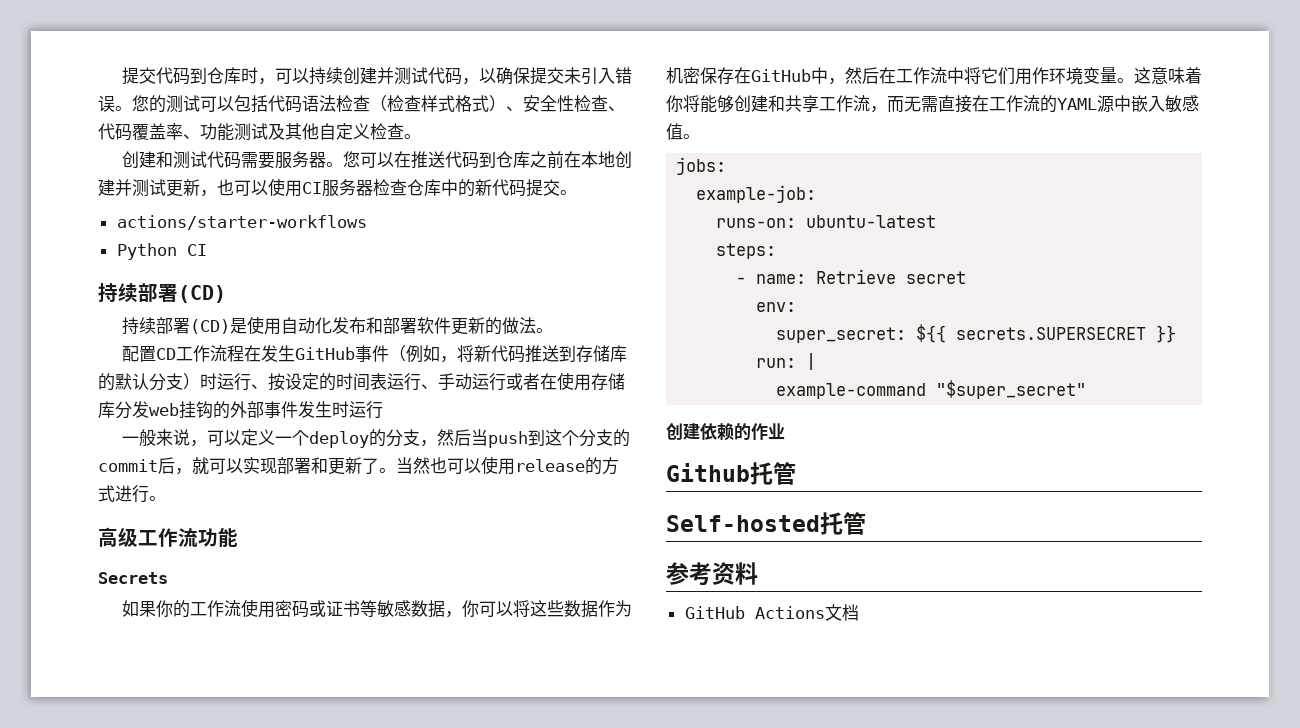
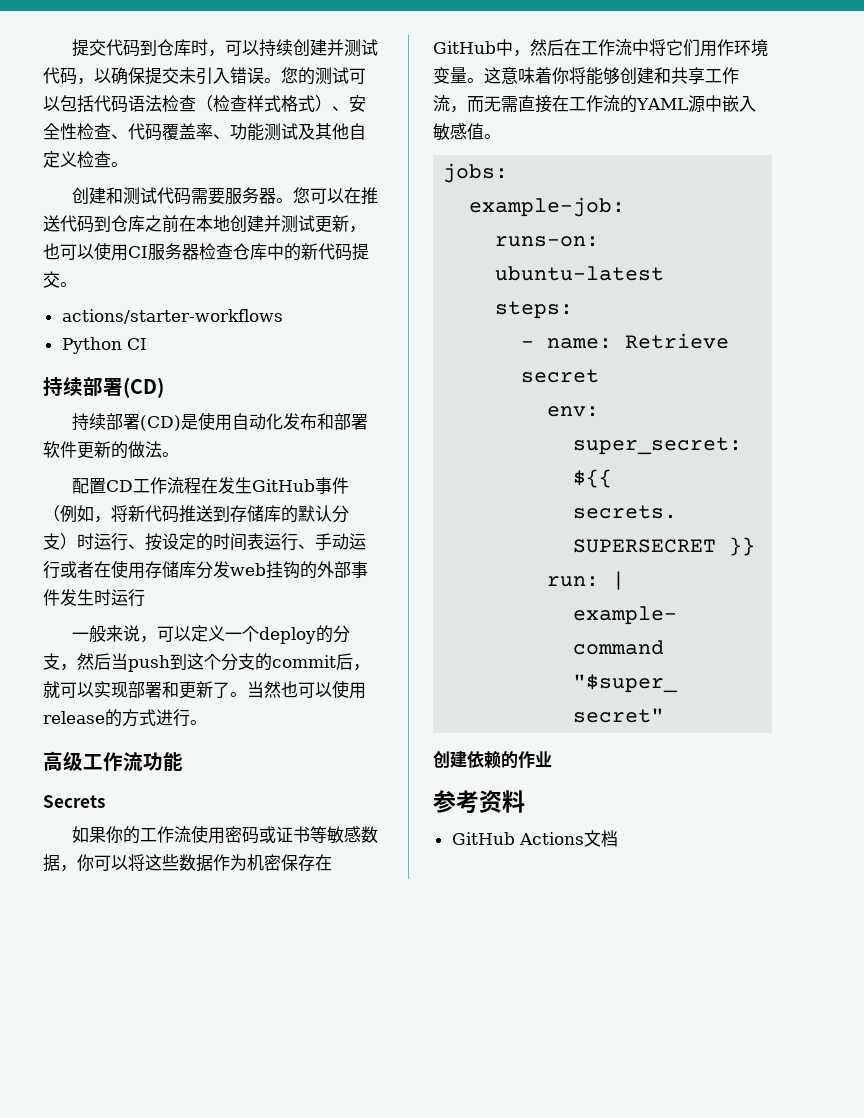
[666,462,796,485] [666,512,866,535] // Github托管 // Self-hosted托管 -> (552, 759) none

